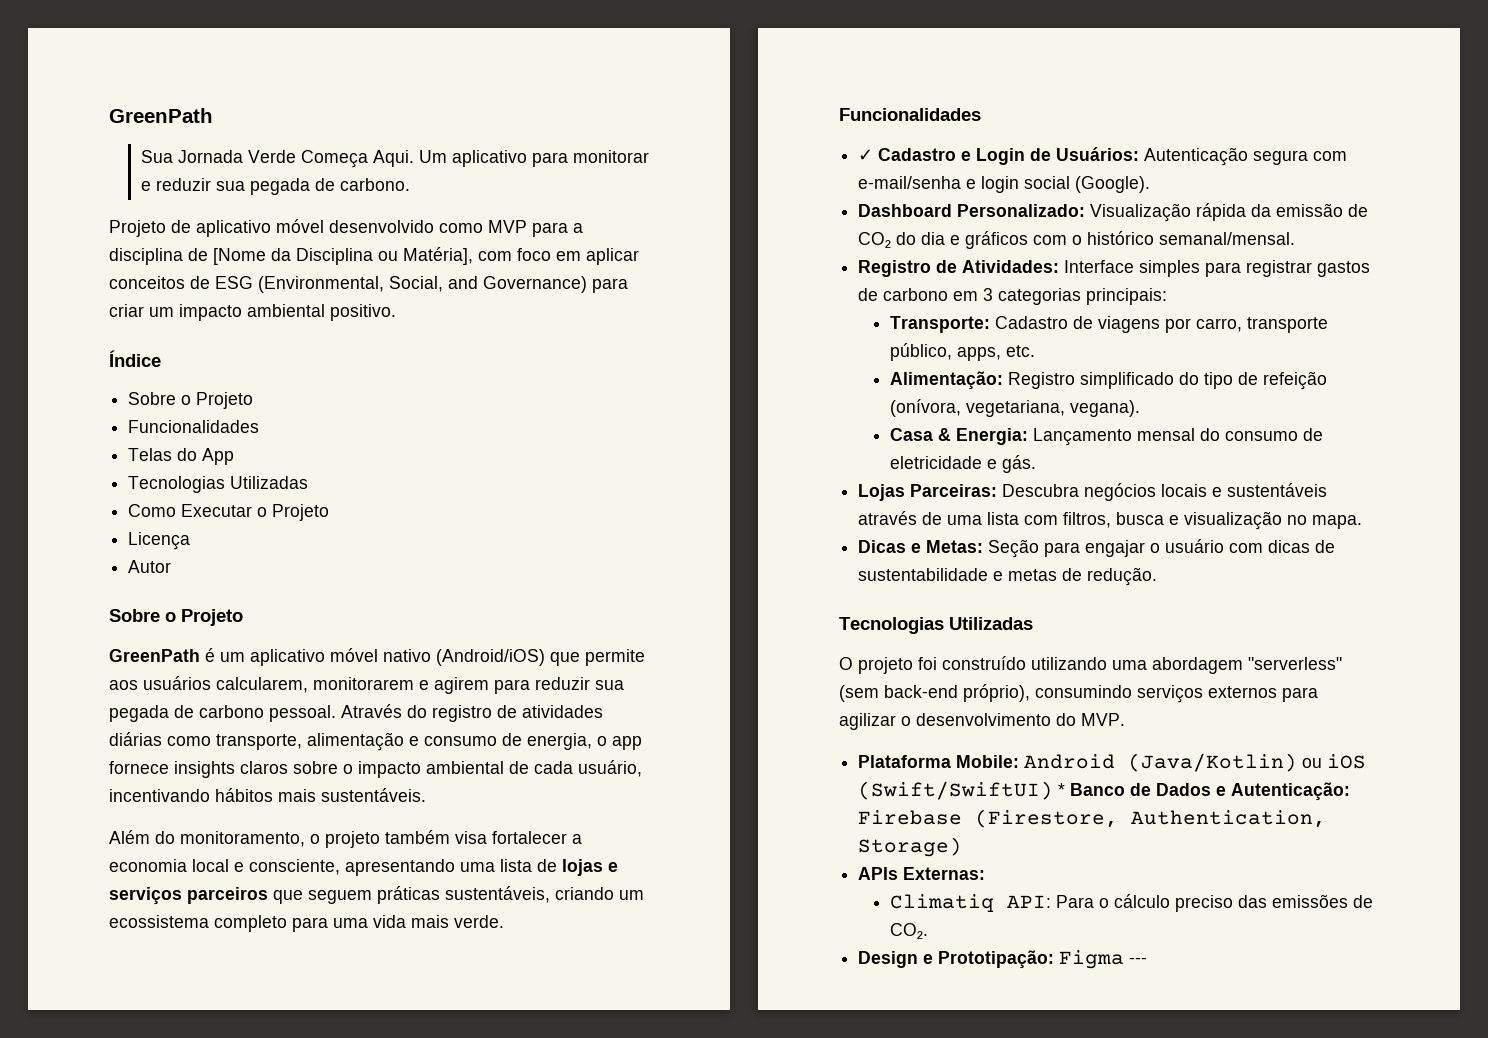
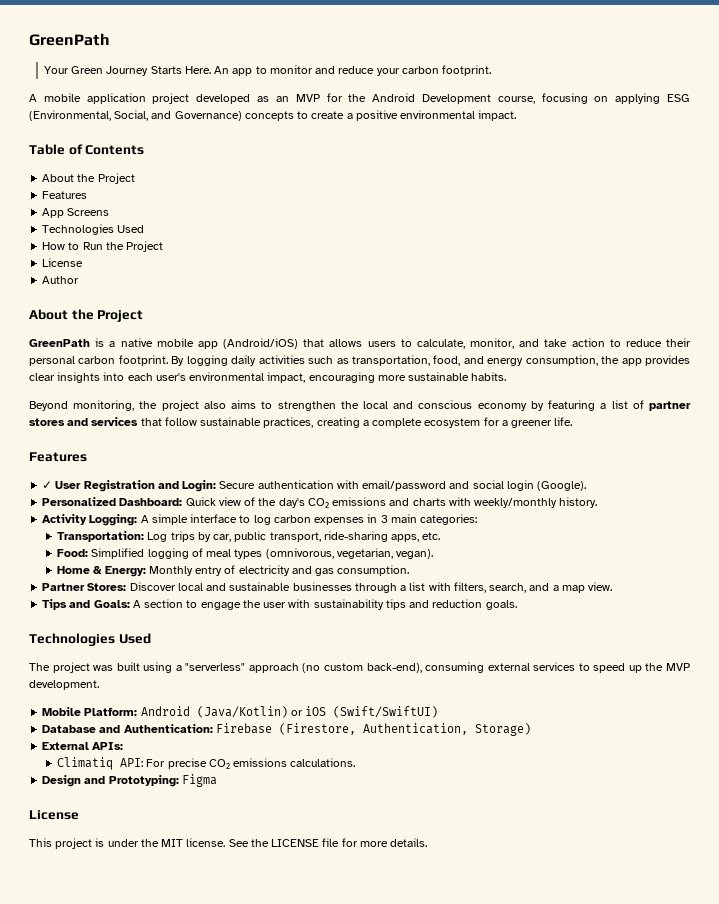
[140,150,649,168] [140,178,410,195] [109,219,583,237] [109,247,639,265] [109,276,210,289] Sua Jornada Verde Começa Aqui. Um aplicativo para monitorar e reduzir sua pegada de carbono. // Projeto de aplicativo móvel desenvolvido como MVP para a disciplina de [Nome da Disciplina ou Matéria], com foco em aplicar conceitos de -> [43,65,492,76] [29,93,661,104] Your Green Journey Starts Here. An app to monitor and reduce your carbon footprint. // A mobile application project developed as an MVP for the Android Development course, focusing on applying
[592,278,628,293] [109,304,396,321] [109,350,161,367] [128,392,254,409] [128,420,260,433] [128,448,235,465] [128,476,309,493] [128,504,330,521] [128,532,191,550] [128,560,172,573] [109,609,243,626] [109,648,645,666] [109,676,624,694] [109,704,603,722] [109,732,642,751] [109,760,642,778] [109,788,426,802] [109,830,582,848] [109,859,618,876] [109,886,644,905] [109,915,504,932] [839,108,981,121] [858,147,1348,166] [858,176,1151,193] [858,203,1369,222] [858,231,1296,249] [858,260,1371,277] [858,288,1168,305] [889,316,1328,333] [889,343,1035,361] [889,371,1327,390] [889,399,1140,417] [889,428,1323,446] [889,455,1036,473] [858,483,1328,501] [858,511,1363,530] [858,539,1336,558] [858,567,1158,586] [839,617,1033,634] [839,656,1342,674] [839,684,1318,703] [839,713,1125,730] [858,755,1020,768] para criar um impacto ambiental positivo. // Índice // Sobre o Projeto // Funcionalidades // Telas do App // Tecnologias Utilizadas // Como Executar o Projeto // Licença // Autor // Sobre o Projeto // GreenPath é um aplicativo móvel nativo (Android/iOS) que permite aos usuários calcularem, monitorarem e agirem para reduzir sua pegada de carbono pessoal. Através do registro de atividades diárias como transporte, alimentação e consumo de energia, o app fornece insights claros sobre o impacto ambiental de cada usuário, incentivando hábitos mais sustentáveis. // Além do monitoramento, o projeto também visa fortalecer a economia local e consciente, apresentando uma lista de lojas e serviços parceiros que seguem práticas sustentáveis, criando um ecossistema completo para uma vida mais verde. // Funcionalidades // ✓ Cadastro e Login de Usuários: Autenticação segura com e-mail/senha e login social (Google). // Dashboard Personalizado: Visualização rápida da emissão de CO₂ do dia e gráficos com o histórico semanal/mensal. // Registro de Atividades: Interface simples para registrar gastos de carbono em 3 categorias principais: // Transporte: Cadastro de viagens por carro, transporte público, apps, etc. // Alimentação: Registro simplificado do tipo de refeição (onívora, vegetariana, vegana). // Casa & Energia: Lançamento mensal do consumo de eletricidade e gás. // Lojas Parceiras: Descubra negócios locais e sustentáveis através de uma lista com filtros, busca e visualização no mapa. // Dicas e Metas: Seção para engajar o usuário com dicas de sustentabilidade e metas de redução. // Tecnologias Utilizadas // O projeto foi construído utilizando uma abordagem "serverless" (sem back-end próprio), consumindo serviços externos para agilizar o desenvolvimento do MVP. // Plataforma Mobile: -> [244,110,517,121] [29,144,145,155] [42,173,135,184] [42,191,88,199] [42,208,110,218] [42,224,145,235] [42,241,164,252] [42,258,84,267] [42,276,80,284] [29,309,144,322] [29,338,691,349] [29,355,690,366] [29,372,507,383] [29,400,691,411] [29,417,573,428] [29,452,87,462] [42,480,587,492] [42,497,598,508] [42,514,478,526] [57,531,441,542] [57,548,434,559] [57,565,410,577] [42,582,613,593] [42,599,517,610] [29,633,151,646] [29,662,690,673] [29,680,99,690] [42,707,138,716] concepts to create a positive environmental impact. // Table of Contents // About the Project // Features // App Screens // Technologies Used // How to Run the Project // License // Author // About the Project // GreenPath is a native mobile app (Android/iOS) that allows users to calculate, monitor, and take action to reduce their personal carbon footprint. By logging daily activities such as transportation, food, and energy consumption, the app provides clear insights into each user's environmental impact, encouraging more sustainable habits. // Beyond monitoring, the project also aims to strengthen the local and conscious economy by featuring a list of partner stores and services that follow sustainable practices, creating a complete ecosystem for a greener life. // Features // ✓ User Registration and Login: Secure authentication with email/password and social login (Google). // Personalized Dashboard: Quick view of the day's CO₂ emissions and charts with weekly/monthly history. // Activity Logging: A simple interface to log carbon expenses in 3 main categories: // Transportation: Log trips by car, public transport, ride-sharing apps, etc. // Food: Simplified logging of meal types (omnivorous, vegetarian, vegan). // Home & Energy: Monthly entry of electricity and gas consumption. // Partner Stores: Discover local and sustainable businesses through a list with filters, search, and a map view. // Tips and Goals: A section to engage the user with sustainability tips and reduction goals. // Technologies Used // The project was built using a "serverless" approach (no custom back-end), consuming external services to speed up the MVP development. // Mobile Platform:
[1302,758,1323,768] ou -> [290,710,303,716] or
[1058,782,1351,801] * Banco de Dados e Autenticação: -> [42,724,213,733] // Database and Authentication:
[858,867,986,880] APIs Externas: -> [42,742,124,750] External APIs:
[1055,894,1373,912] [889,923,928,939] Para o cálculo preciso das emissões de CO₂. -> [146,758,356,769] For precise CO₂ emissions calculations.
[923,950,1055,969] e Prototipação: -> [84,775,179,787] and Prototyping:
[1129,957,1148,964] --- -> [29,810,79,820] [29,838,428,849] // License // This project is under the MIT license. See the LICENSE file for more details.

